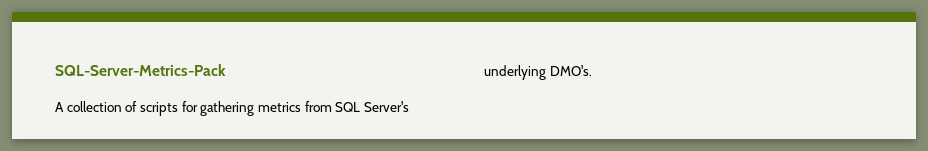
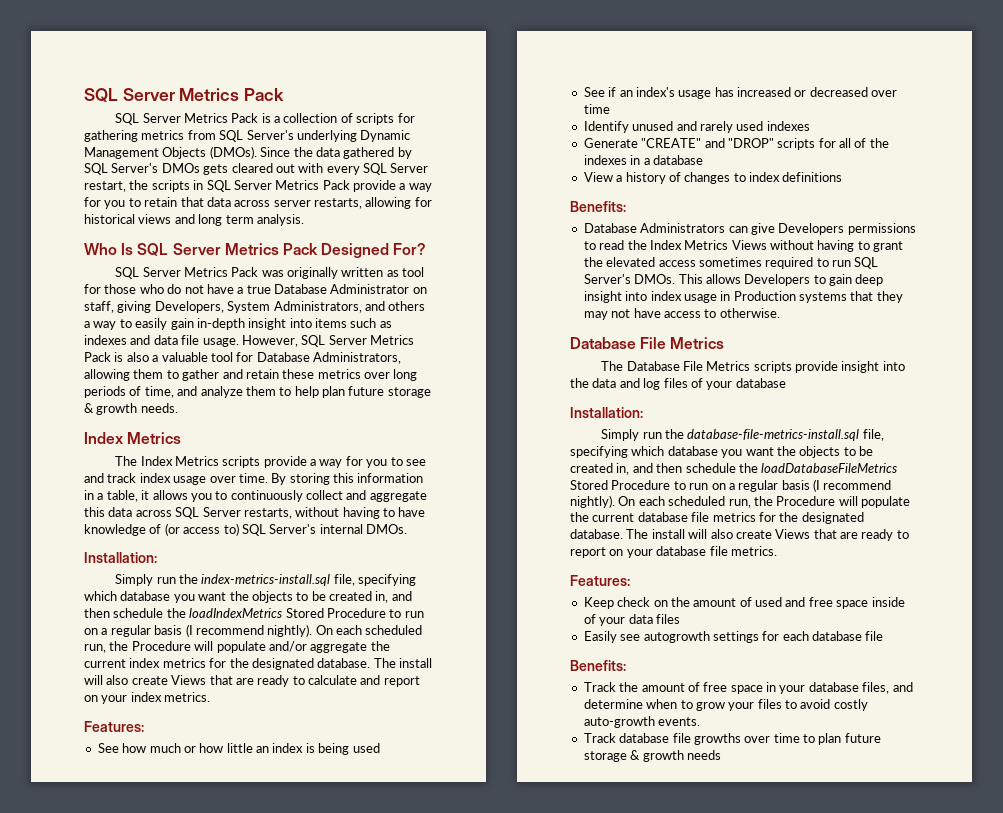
[55,64,226,76] [55,102,64,112] SQL-Server-Metrics-Pack // A -> [84,88,285,102] [115,113,281,125] SQL Server Metrics Pack // SQL Server Metrics Pack is a
[549,65,592,76] DMO's. -> [360,130,411,142] [84,146,412,159] [84,163,429,175] [84,180,432,192] [84,197,432,209] [84,214,304,226] [84,243,427,258] [115,267,425,279] [84,284,427,294] [84,301,426,313] [84,318,392,330] [84,335,414,347] [84,352,401,364] [84,369,418,381] [84,386,431,398] [84,403,178,415] [84,432,182,444] [115,456,426,468] [84,473,424,485] [84,490,427,502] [84,507,426,519] [84,523,407,536] [84,552,157,563] [115,574,417,586] [84,591,412,603] [84,608,424,618] [84,624,423,637] [84,641,390,653] [84,658,432,670] [84,675,420,687] [84,692,211,704] [84,721,144,732] [97,743,380,755] [583,87,898,99] [583,104,610,114] [583,121,810,133] [583,138,889,150] [583,155,703,165] [583,172,843,184] [570,201,626,212] [583,223,916,235] [583,240,904,252] [583,257,879,269] [583,274,884,286] [583,291,903,303] [583,308,780,320] [570,337,725,349] [601,361,905,373] [570,378,786,390] [570,407,643,418] [601,429,884,441] [570,446,873,458] [570,463,898,475] [570,479,892,492] [570,495,910,508] [570,512,864,524] [570,529,909,541] [570,546,777,558] [570,575,630,586] [583,597,905,609] [583,614,680,626] [583,631,884,643] [570,660,626,671] [583,682,913,694] [583,699,868,711] [583,716,701,728] [583,733,881,745] [583,750,721,762] Dynamic Management Objects (DMOs). Since the data gathered by SQL Server's DMOs gets cleared out with every SQL Server restart, the scripts in SQL Server Metrics Pack provide a way for you to retain that data across server restarts, allowing for historical views and long term analysis. // Who Is SQL Server Metrics Pack Designed For? // SQL Server Metrics Pack was originally written as tool for those who do not have a true Database Administrator on staff, giving Developers, System Administrators, and others a way to easily gain in-depth insight into items such as indexes and data file usage. However, SQL Server Metrics Pack is also a valuable tool for Database Administrators, allowing them to gather and retain these metrics over long periods of time, and analyze them to help plan future storage & growth needs. // Index Metrics // The Index Metrics scripts provide a way for you to see and track index usage over time. By storing this information in a table, it allows you to continuously collect and aggregate this data across SQL Server restarts, without having to have knowledge of (or access to) SQL Server's internal DMOs. // Installation: // Simply run the index-metrics-install.sql file, specifying which database you want the objects to be created in, and then schedule the loadIndexMetrics Stored Procedure to run on a regular basis (I recommend nightly). On each scheduled run, the Procedure will populate and/or aggregate the current index metrics for the designated database. The install will also create Views that are ready to calculate and report on your index metrics. // Features: // See how much or how little an index is being used // See if an index's usage has increased or decreased over time // Identify unused and rarely used indexes // Generate "CREATE" and "DROP" scripts for all of the indexes in a database // View a history of changes to index definitions // Benefits: // Database Administrators can give Developers permissions to read the Index Metrics Views without having to grant the elevated access sometimes required to run SQL Server's DMOs. This allows Developers to gain deep insight into index usage in Production systems that they may not have access to otherwise. // Database File Metrics // The Database File Metrics scripts provide insight into the data and log files of your database // Installation: // Simply run the database-file-metrics-install.sql file, specifying which database you want the objects to be created in, and then schedule the loadDatabaseFileMetrics Stored Procedure to run on a regular basis (I recommend nightly). On each scheduled run, the Procedure will populate the current database file metrics for the designated database. The install will also create Views that are ready to report on your database file metrics. // Features: // Keep check on the amount of used and free space inside of your data files // Easily see autogrowth settings for each database file // Benefits: // Track the amount of free space in your database files, and determine when to grow your files to avoid costly auto-growth events. // Track database file growths over time to plan future storage & growth needs

